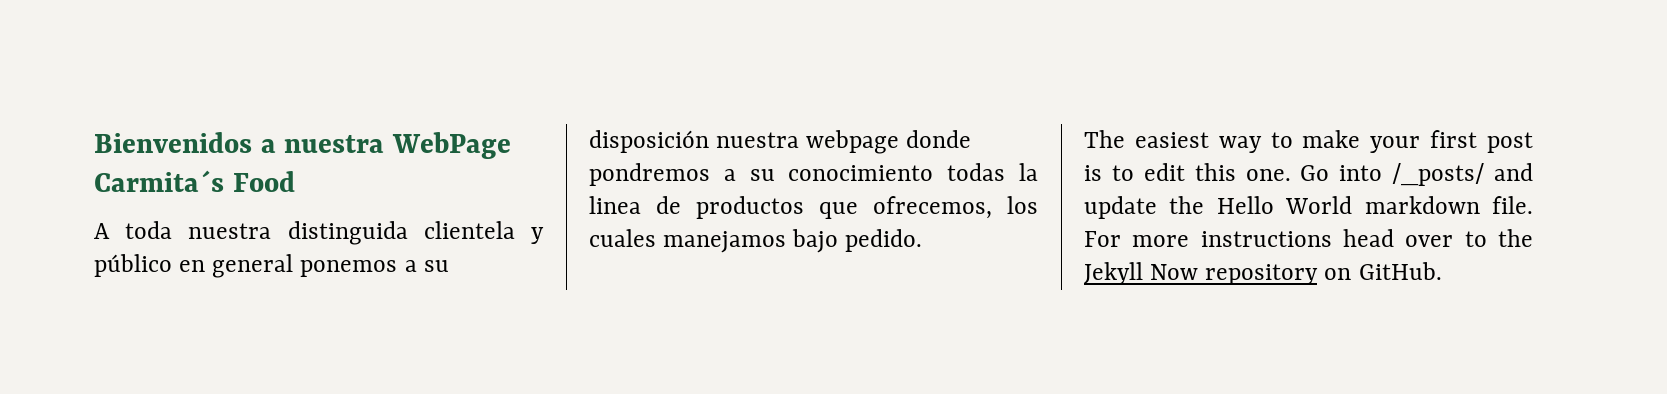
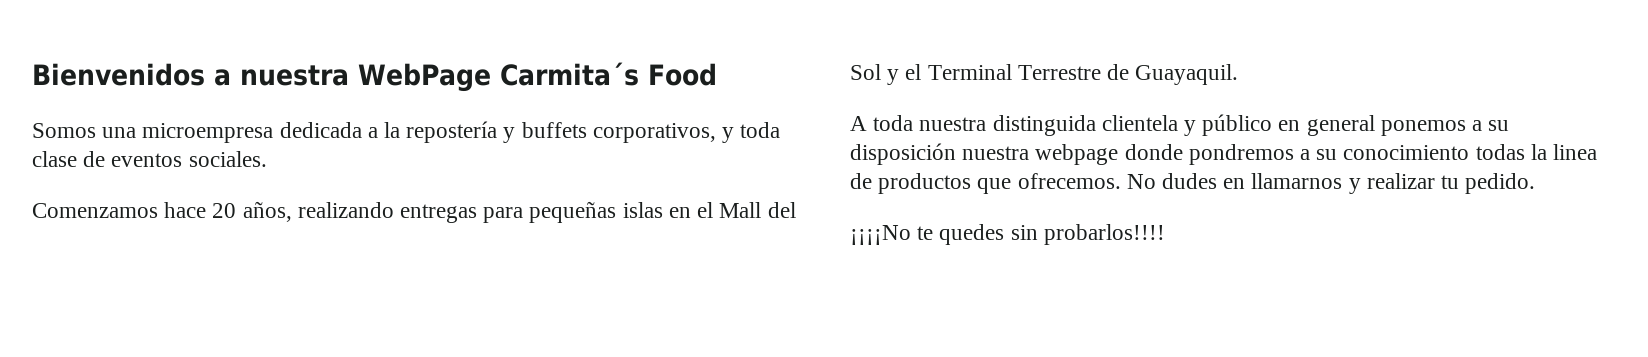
(295, 181) none -> [32,121,781,143] [32,151,267,167] [32,201,796,223] [850,64,1239,85] // Somos una microempresa dedicada a la repostería y buffets corporativos, y toda clase de eventos sociales. // Comenzamos hace 20 años, realizando entregas para pequeñas islas en el Mall del Sol y el Terminal Terrestre de Guayaquil.
[873,196,1038,219] [589,229,923,253] [1084,130,1533,153] [1084,163,1533,186] [1084,196,1533,219] [1084,229,1533,247] [1084,262,1442,285] ofrecemos, los cuales manejamos bajo pedido. // The easiest way to make your first post is to edit this one. Go into /_posts/ and update the Hello World markdown file. For more instructions head over to the Jekyll Now repository on GitHub. -> [1017,173,1536,194] [850,224,1165,245] ofrecemos. No dudes en llamarnos y realizar tu pedido. // ¡¡¡¡No te quedes sin probarlos!!!!

